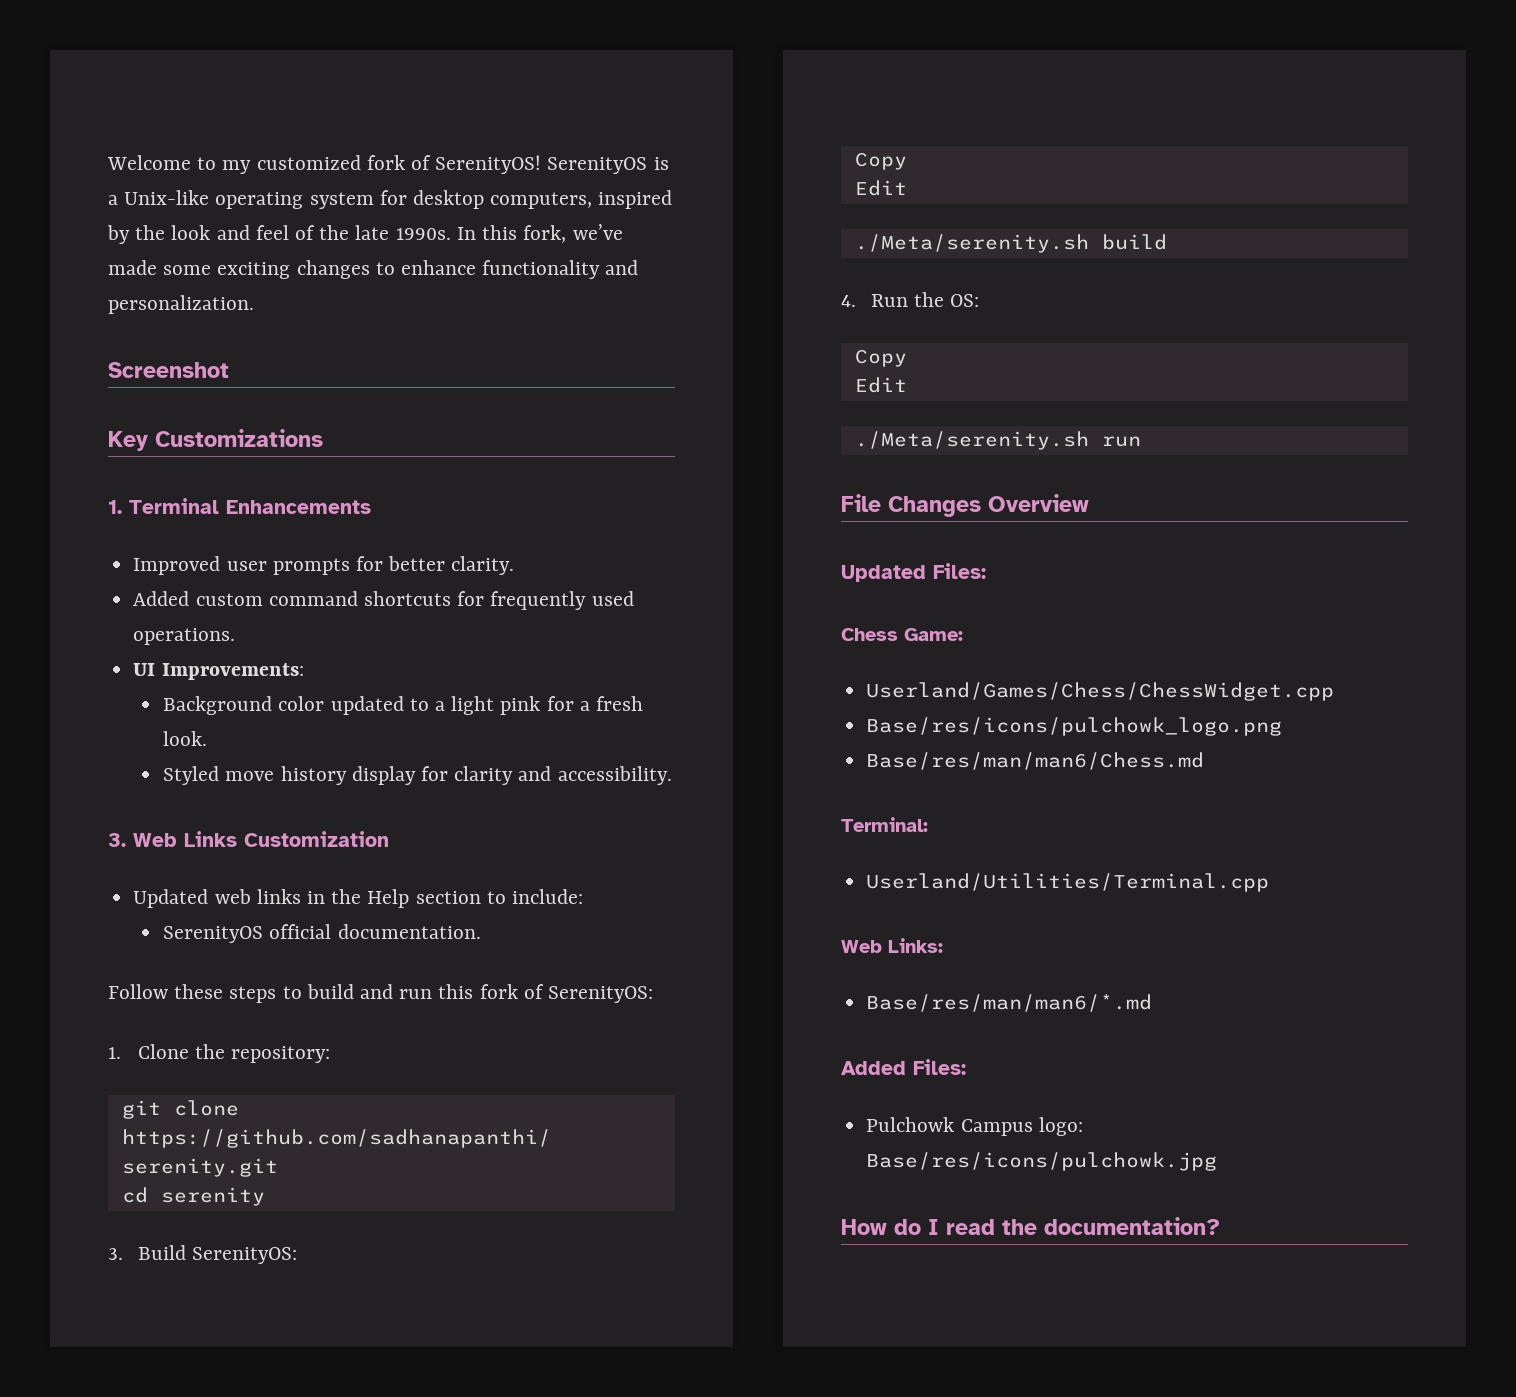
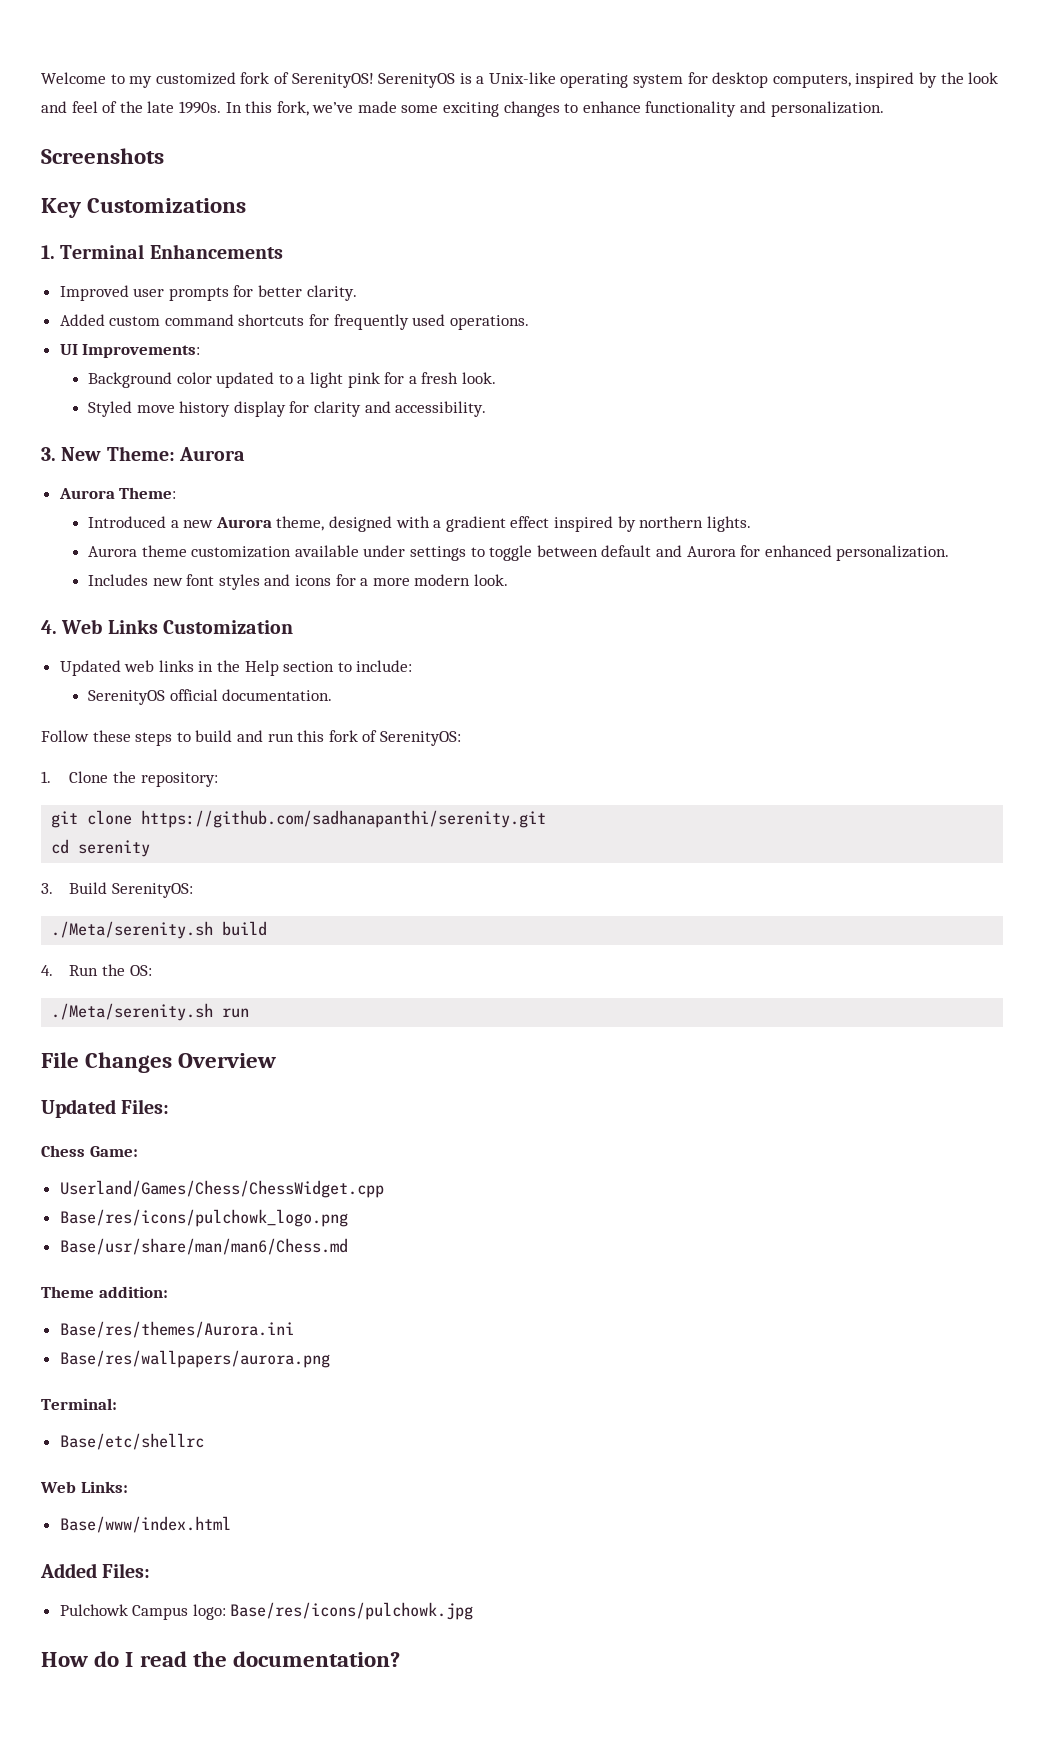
[108,362,229,378] Screenshot -> [41,148,164,164] Screenshots
(126, 840) none -> [61,446,245,461] [58,487,177,499] [88,516,751,532] [88,545,950,561] [88,574,508,590] [41,620,57,634] New Theme: Aurora // Aurora Theme: // Introduced a new Aurora theme, designed with a gradient effect inspired by northern lights. // Aurora theme customization available under settings to toggle between default and Aurora for enhanced personalization. // Includes new font styles and icons for a more modern look. // 4.
[854,152,907,170] [854,180,907,196] // Copy // Edit -> (193, 890) none
[854,349,907,367] [854,377,907,393] // Copy // Edit -> (152, 970) none
[866,752,1205,770] Base/res/man/man6/Chess.md -> [59,1238,348,1255] [41,1286,168,1298] [59,1321,294,1338] [59,1350,330,1368] Base/usr/share/man/man6/Chess.md // Theme addition: // Base/res/themes/Aurora.ini // Base/res/wallpapers/aurora.png
[866,873,1270,892] Userland/Utilities/Terminal.cpp -> [59,1433,204,1450] Base/etc/shellrc
[866,994,1153,1012] Base/res/man/man6/*.md -> [59,1516,231,1533] Base/www/index.html

